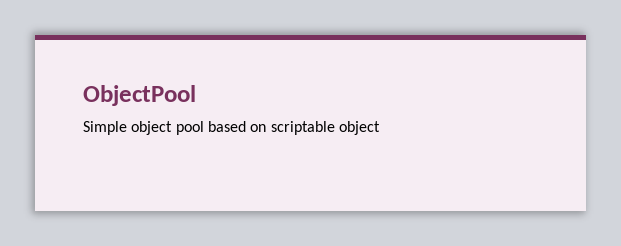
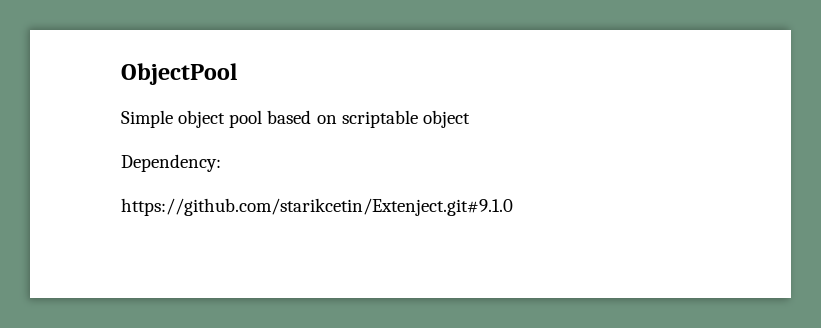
(380, 128) none -> [121,154,221,172] [121,198,513,216] // Dependency: // https://github.com/starikcetin/Extenject.git#9.1.0

